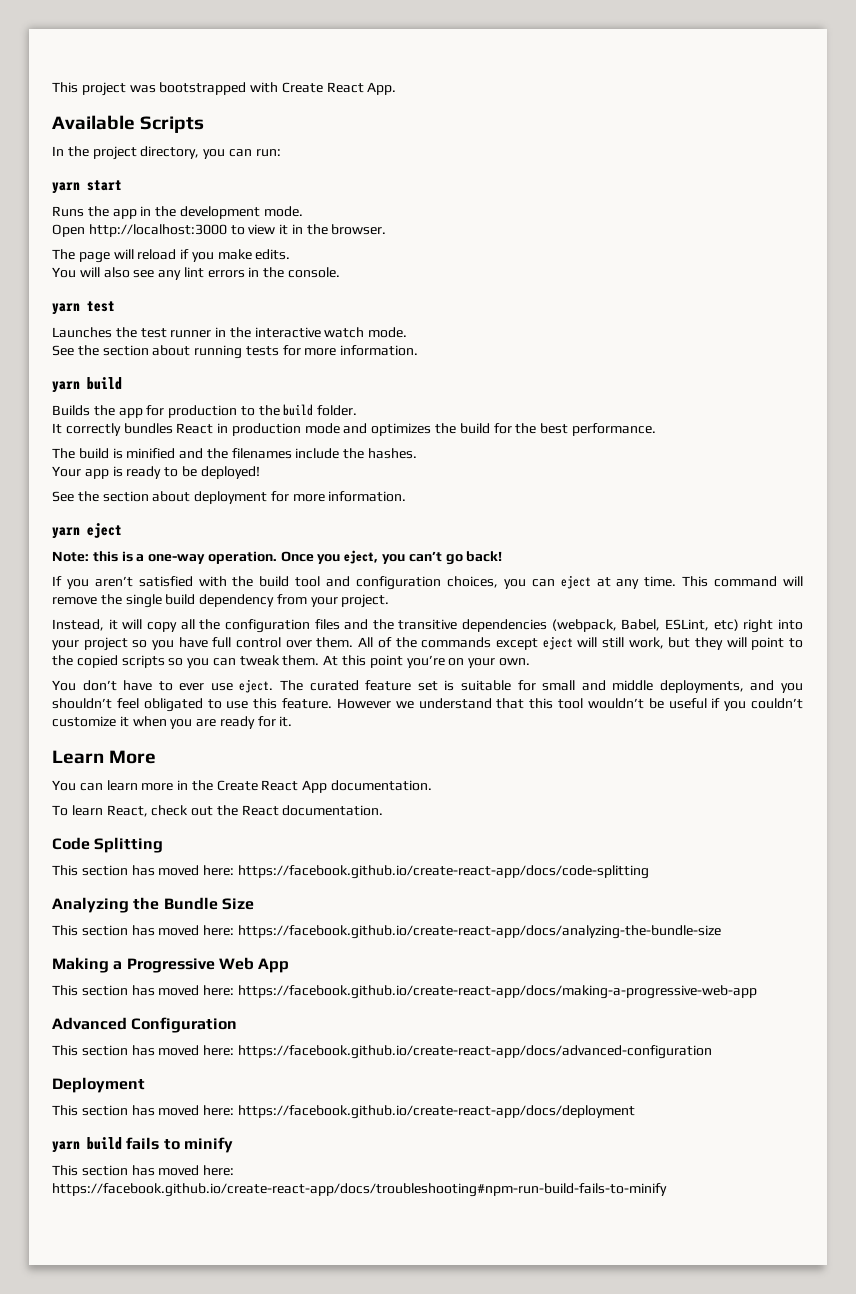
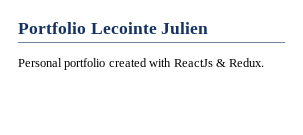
[52,82,397,96] [52,115,205,133] [52,146,281,160] [52,180,122,194] [52,206,303,219] [52,224,387,237] [52,249,291,263] [52,267,341,280] [52,301,115,315] [52,327,408,338] [52,345,419,359] [52,377,122,393] [52,404,358,418] [52,423,656,436] [52,448,418,459] [52,466,260,479] [52,491,407,504] [52,523,122,539] [52,550,503,565] [52,575,803,590] [52,594,390,608] [52,619,803,633] [52,636,803,651] [52,655,530,668] [52,679,803,693] [52,698,804,712] [52,716,293,729] [52,750,157,764] [52,780,433,793] [52,805,384,817] [52,837,164,853] [52,865,649,879] [52,897,254,913] [52,925,721,939] [52,957,290,973] [52,985,757,999] [52,1017,238,1033] [52,1045,712,1059] [52,1077,145,1093] [52,1105,635,1119] [52,1137,233,1153] [52,1165,235,1176] [52,1183,667,1197] This project was bootstrapped with Create React App. // Available Scripts // In the project directory, you can run: // yarn start // Runs the app in the development mode. // Open http://localhost:3000 to view it in the browser. // The page will reload if you make edits. // You will also see any lint errors in the console. // yarn test // Launches the test runner in the interactive watch mode. // See the section about running tests for more information. // yarn build // Builds the app for production to the build folder. // It correctly bundles React in production mode and optimizes the build for the best performance. // The build is minified and the filenames include the hashes. // Your app is ready to be deployed! // See the section about deployment for more information. // yarn eject // Note: this is a one-way operation. Once you eject, you can’t go back! // If you aren’t satisfied with the build tool and configuration choices, you can eject at any time. This command will remove the single build dependency from your project. // Instead, it will copy all the configuration files and the transitive dependencies (webpack, Babel, ESLint, etc) right into your project so you have full control over them. All of the commands except eject will still work, but they will point to the copied scripts so you can tweak them. At this point you’re on your own. // You don’t have to ever use eject. The curated feature set is suitable for small and middle deployments, and you shouldn’t feel obligated to use this feature. However we understand that this tool wouldn’t be useful if you couldn’t customize it when you are ready for it. // Learn More // You can learn more in the Create React App documentation. // To learn React, check out the React documentation. // Code Splitting // This section has moved here: https://facebook.github.io/create-react-app/docs/code-splitting // Analyzing the Bundle Size // This section has moved here: https://facebook.github.io/create-react-app/docs/analyzing-the-bundle-size // Making a Progressive Web App // This section has moved here: https://facebook.github.io/create-react-app/docs/making-a-progressive-web-app // Advanced Configuration // This section has moved here: https://facebook.github.io/create-react-app/docs/advanced-configuration // Deployment // This section has moved here: https://facebook.github.io/create-react-app/docs/deployment // yarn build fails to minify // This section has moved here: https://facebook.github.io/create-react-app/docs/troubleshooting#npm-run-build-fails-to-minify -> [18,22,209,34] [18,58,265,70] Portfolio Lecointe Julien // Personal portfolio created with ReactJs & Redux.

